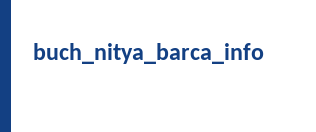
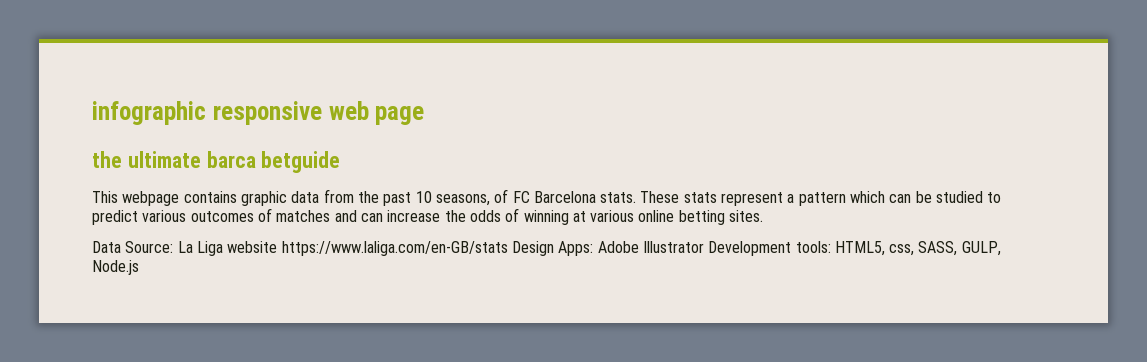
[33,43,264,64] buch_nitya_barca_info -> [92,101,425,125] [92,151,341,173] [92,189,1002,206] [92,208,764,225] [92,241,1001,256] [92,260,139,275] infographic responsive web page // the ultimate barca betguide // This webpage contains graphic data from the past 10 seasons, of FC Barcelona stats. These stats represent a pattern which can be studied to predict various outcomes of matches and can increase the odds of winning at various online betting sites. // Data Source: La Liga website https://www.laliga.com/en-GB/stats Design Apps: Adobe Illustrator Development tools: HTML5, css, SASS, GULP, Node.js

